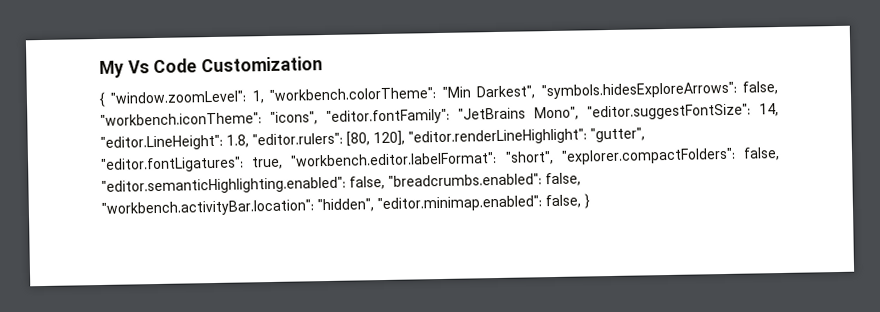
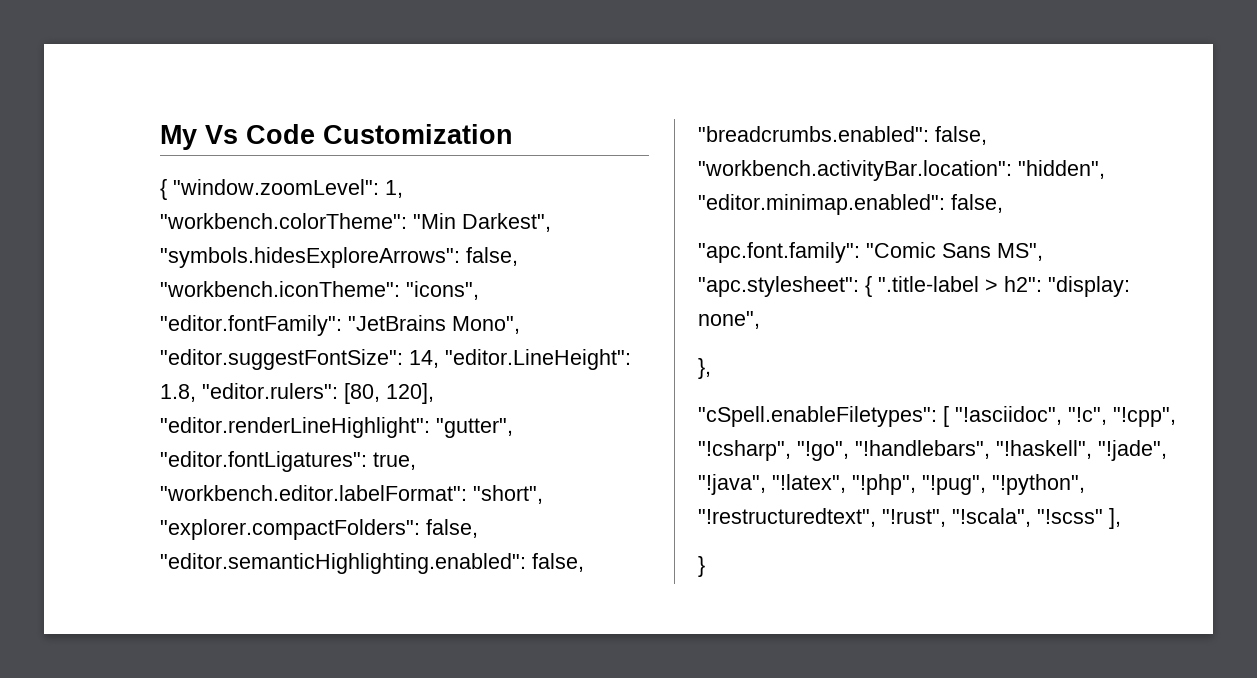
(581, 201) none -> [698,242,1043,263] [698,276,1130,297] [698,311,760,329] [698,358,711,379] [698,406,1176,427] [698,440,1167,461] [698,474,1085,495] [698,508,1121,529] // "apc.font.family": "Comic Sans MS", "apc.stylesheet": { ".title-label > h2": "display: none", // }, // "cSpell.enableFiletypes": [ "!asciidoc", "!c", "!cpp", "!csharp", "!go", "!handlebars", "!haskell", "!jade", "!java", "!latex", "!php", "!pug", "!python", "!restructuredtext", "!rust", "!scala", "!scss" ], //

